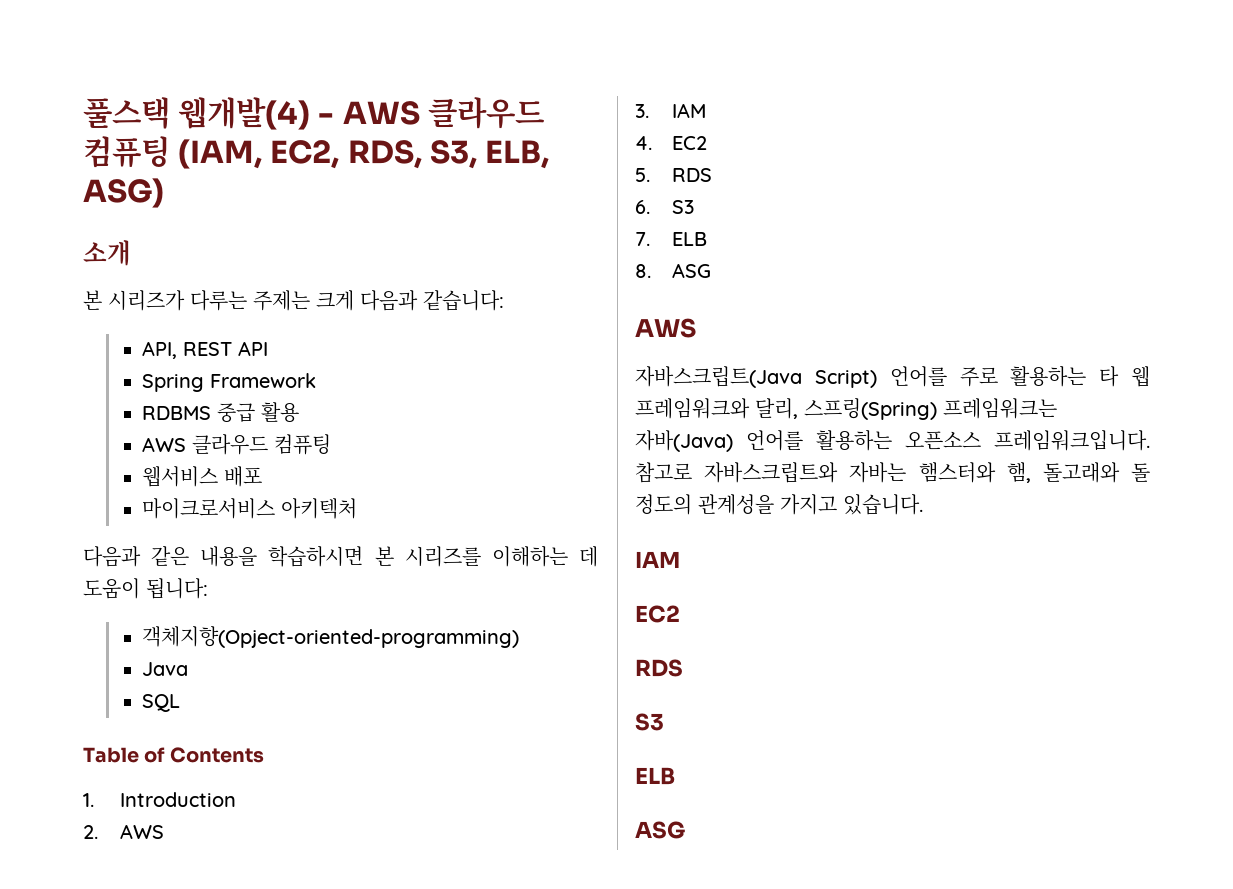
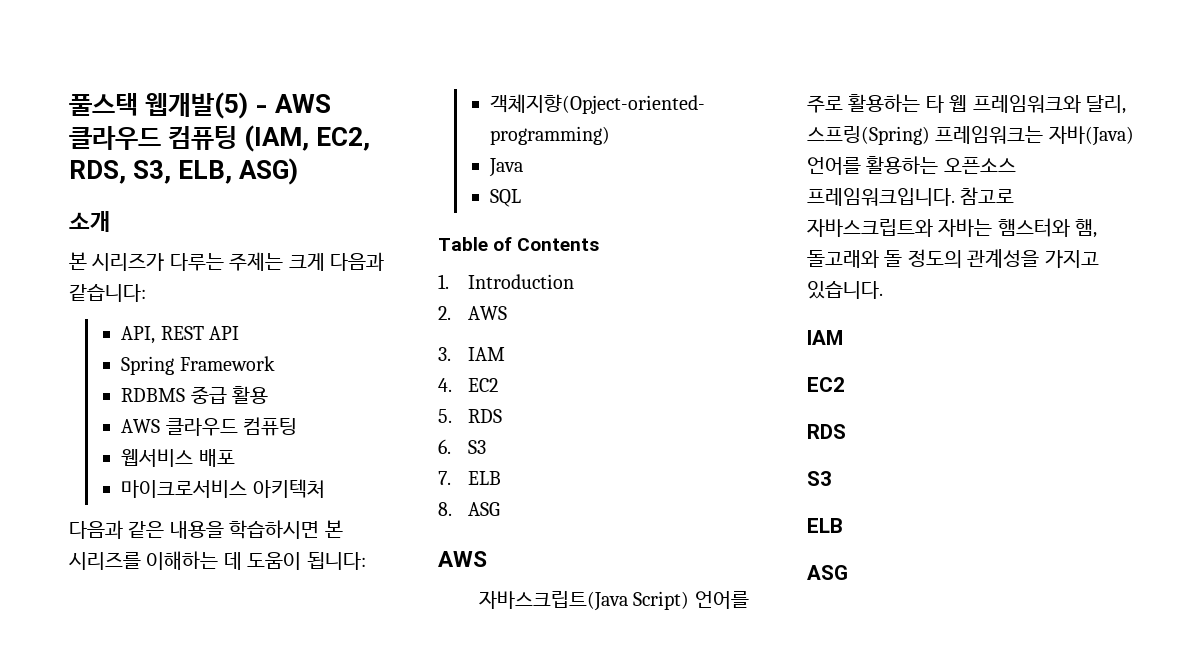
[178,97,311,130] 웹개발(4) -> [145,92,249,119] 웹개발(5)

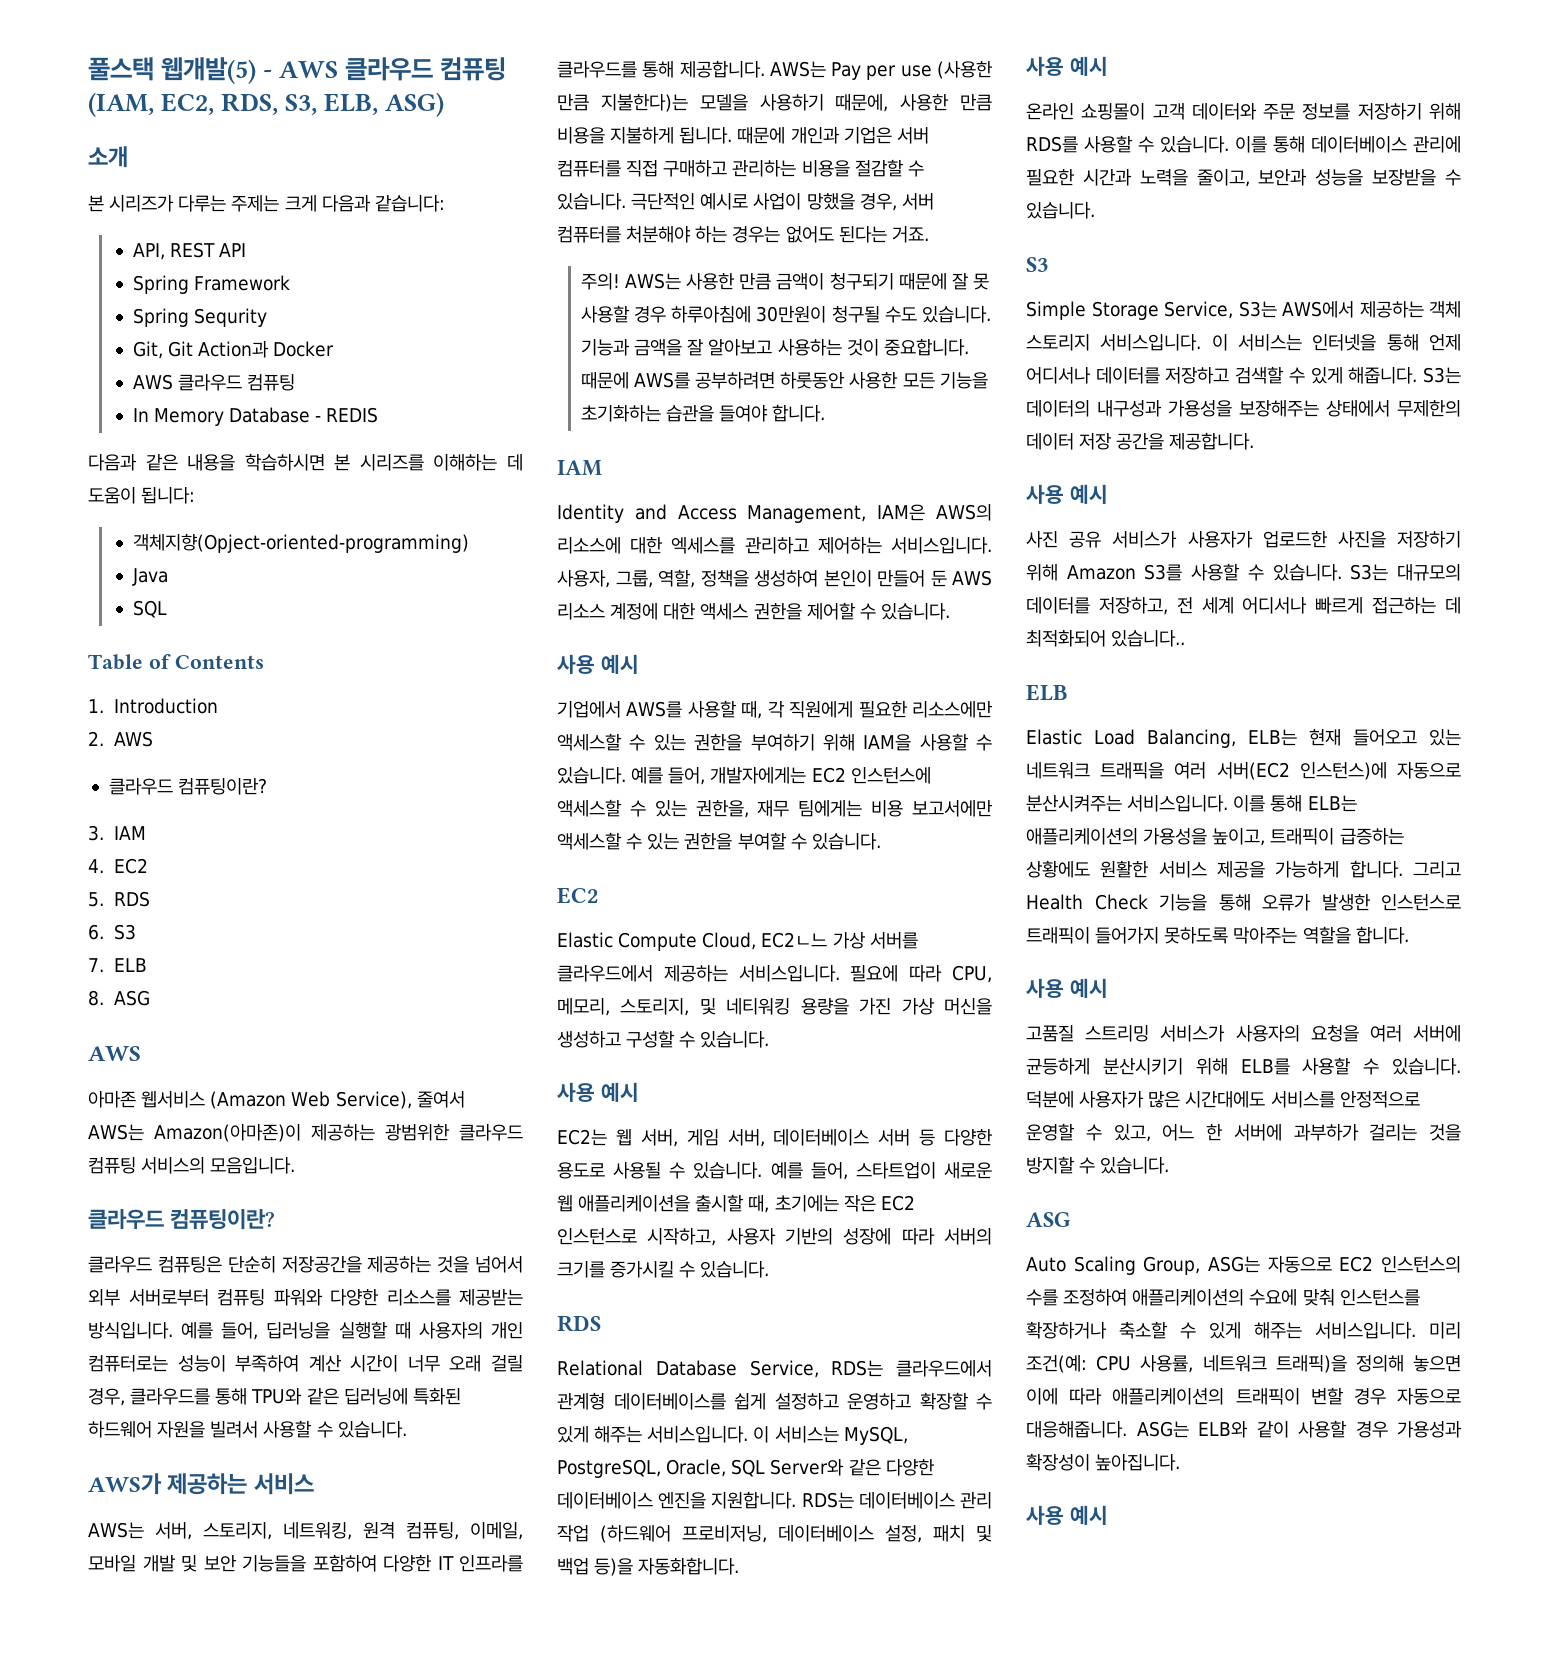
[121,386,268,404] [121,417,297,436] [121,449,235,467] [121,479,325,498] RDBMS 중급 활용 // AWS 클라우드 컴퓨팅 // 웹서비스 배포 // 마이크로서비스 아키텍처 -> [132,308,268,327] [132,341,335,359] [132,374,296,391] [132,407,379,426] Spring Sequrity // Git, Git Action과 Docker // AWS 클라우드 컴퓨팅 // In Memory Database - REDIS
(508, 313) none -> [108,778,268,795] // 클라우드 컴퓨팅이란?
[478,591,749,611] [807,94,1126,114] [807,126,1134,146] [807,156,1016,175] [807,187,1015,206] [807,218,1098,238] [807,249,1099,268] [807,281,883,299] [807,330,843,345] [807,377,845,392] [807,424,846,439] [807,471,832,486] [807,518,843,533] [807,565,848,580] 자바스크립트(Java Script) 언어를 주로 활용하는 타 웹 프레임워크와 달리, 스프링(Spring) 프레임워크는 자바(Java) 언어를 활용하는 오픈소스 프레임워크입니다. 참고로 자바스크립트와 자바는 햄스터와 햄, 돌고래와 돌 정도의 관계성을 가지고 있습니다. // IAM // EC2 // RDS // S3 // ELB // ASG -> [88,1091,465,1109] [88,1124,523,1142] [88,1157,296,1174] [88,1209,276,1230] [88,1256,523,1273] [88,1289,523,1306] [88,1321,523,1340] [88,1355,523,1372] [88,1388,461,1406] [88,1420,407,1438] [88,1473,314,1495] [88,1522,523,1540] [88,1554,523,1572] [557,60,993,80] [557,94,992,112] [557,127,929,144] [557,159,924,177] [557,193,934,211] [557,226,929,243] [580,272,990,290] [580,305,991,323] [580,338,969,356] [580,372,988,389] [580,404,826,422] [557,460,602,476] [557,504,992,523] [557,537,992,554] [557,569,993,588] [557,602,950,620] [557,654,639,674] [557,700,993,719] [557,733,992,751] [557,767,931,785] [557,799,993,818] [557,832,881,850] [557,887,599,904] [557,932,918,951] [557,965,992,983] [557,998,992,1016] [557,1030,770,1048] [557,1082,639,1102] [557,1129,993,1147] [557,1162,992,1180] [557,1194,915,1213] [557,1228,992,1246] [557,1261,770,1278] [557,1315,601,1332] [557,1360,992,1378] [557,1392,992,1410] [557,1426,908,1445] [557,1459,935,1478] [557,1491,992,1509] [557,1525,992,1543] [557,1557,740,1576] [1026,56,1108,76] [1026,103,1461,120] [1026,135,1461,153] [1026,169,1461,187] [1026,202,1095,219] [1026,257,1049,272] [1026,301,1461,320] [1026,334,1461,351] [1026,366,1461,384] [1026,400,1461,417] [1026,432,1255,450] [1026,484,1108,504] [1026,531,1461,548] [1026,563,1461,581] [1026,597,1461,615] [1026,630,1186,647] [1026,684,1068,701] [1026,729,1461,748] [1026,762,1461,780] [1026,795,1357,812] [1026,828,1404,846] [1026,860,1461,878] [1026,894,1461,911] [1026,926,1409,944] [1026,978,1108,998] [1026,1024,1461,1042] [1026,1057,1461,1075] [1026,1091,1420,1108] [1026,1123,1461,1142] [1026,1156,1170,1174] [1026,1212,1070,1227] [1026,1256,1461,1275] [1026,1289,1420,1306] [1026,1321,1461,1339] [1026,1355,1461,1373] [1026,1387,1461,1405] [1026,1420,1462,1438] [1026,1453,1181,1471] [1026,1505,1108,1525] 아마존 웹서비스 (Amazon Web Service), 줄여서 AWS는 Amazon(아마존)이 제공하는 광범위한 클라우드 컴퓨팅 서비스의 모음입니다. // 클라우드 컴퓨팅이란? // 클라우드 컴퓨팅은 단순히 저장공간을 제공하는 것을 넘어서 외부 서버로부터 컴퓨팅 파워와 다양한 리소스를 제공받는 방식입니다. 예를 들어, 딥러닝을 실행할 때 사용자의 개인 컴퓨터로는 성능이 부족하여 계산 시간이 너무 오래 걸릴 경우, 클라우드를 통해 TPU와 같은 딥러닝에 특화된 하드웨어 자원을 빌려서 사용할 수 있습니다. // AWS가 제공하는 서비스 // AWS는 서버, 스토리지, 네트워킹, 원격 컴퓨팅, 이메일, 모바일 개발 및 보안 기능들을 포함하여 다양한 IT 인프라를 클라우드를 통해 제공합니다. AWS는 Pay per use (사용한 만큼 지불한다)는 모델을 사용하기 때문에, 사용한 만큼 비용을 지불하게 됩니다. 때문에 개인과 기업은 서버 컴퓨터를 직접 구매하고 관리하는 비용을 절감할 수 있습니다. 극단적인 예시로 사업이 망했을 경우, 서버 컴퓨터를 처분해야 하는 경우는 없어도 된다는 거죠. // 주의! AWS는 사용한 만큼 금액이 청구되기 때문에 잘 못 사용할 경우 하루아침에 30만원이 청구될 수도 있습니다. 기능과 금액을 잘 알아보고 사용하는 것이 중요합니다. 때문에 AWS를 공부하려면 하룻동안 사용한 모든 기능을 초기화하는 습관을 들여야 합니다. // IAM // Identity and Access Management, IAM은 AWS의 리소스에 대한 엑세스를 관리하고 제어하는 서비스입니다. 사용자, 그룹, 역할, 정책을 생성하여 본인이 만들어 둔 AWS 리소스 계정에 대한 액세스 권한을 제어할 수 있습니다. // 사용 예시 // 기업에서 AWS를 사용할 때, 각 직원에게 필요한 리소스에만 액세스할 수 있는 권한을 부여하기 위해 IAM을 사용할 수 있습니다. 예를 들어, 개발자에게는 EC2 인스턴스에 액세스할 수 있는 권한을, 재무 팀에게는 비용 보고서에만 액세스할 수 있는 권한을 부여할 수 있습니다. // EC2 // Elastic Compute Cloud, EC2ㄴ느 가상 서버를 클라우드에서 제공하는 서비스입니다. 필요에 따라 CPU, 메모리, 스토리지, 및 네티워킹 용량을 가진 가상 머신을 생성하고 구성할 수 있습니다. // 사용 예시 // EC2는 웹 서버, 게임 서버, 데이터베이스 서버 등 다양한 용도로 사용될 수 있습니다. 예를 들어, 스타트업이 새로운 웹 애플리케이션을 출시할 때, 초기에는 작은 EC2 인스턴스로 시작하고, 사용자 기반의 성장에 따라 서버의 크기를 증가시킬 수 있습니다. // RDS // Relational Database Service, RDS는 클라우드에서 관계형 데이터베이스를 쉽게 설정하고 운영하고 확장할 수 있게 해주는 서비스입니다. 이 서비스는 MySQL, PostgreSQL, Oracle, SQL Server와 같은 다양한 데이터베이스 엔진을 지원합니다. RDS는 데이터베이스 관리 작업 (하드웨어 프로비저닝, 데이터베이스 설정, 패치 및 백업 등)을 자동화합니다. // 사용 예시 // 온라인 쇼핑몰이 고객 데이터와 주문 정보를 저장하기 위해 RDS를 사용할 수 있습니다. 이를 통해 데이터베이스 관리에 필요한 시간과 노력을 줄이고, 보안과 성능을 보장받을 수 있습니다. // S3 // Simple Storage Service, S3는 AWS에서 제공하는 객체 스토리지 서비스입니다. 이 서비스는 인터넷을 통해 언제 어디서나 데이터를 저장하고 검색할 수 있게 해줍니다. S3는 데이터의 내구성과 가용성을 보장해주는 상태에서 무제한의 데이터 저장 공간을 제공합니다. // 사용 예시 // 사진 공유 서비스가 사용자가 업로드한 사진을 저장하기 위해 Amazon S3를 사용할 수 있습니다. S3는 대규모의 데이터를 저장하고, 전 세계 어디서나 빠르게 접근하는 데 최적화되어 있습니다.. // ELB // Elastic Load Balancing, ELB는 현재 들어오고 있는 네트워크 트래픽을 여러 서버(EC2 인스턴스)에 자동으로 분산시켜주는 서비스입니다. 이를 통해 ELB는 애플리케이션의 가용성을 높이고, 트래픽이 급증하는 상황에도 원활한 서비스 제공을 가능하게 합니다. 그리고 Health Check 기능을 통해 오류가 발생한 인스턴스로 트래픽이 들어가지 못하도록 막아주는 역할을 합니다. // 사용 예시 // 고품질 스트리밍 서비스가 사용자의 요청을 여러 서버에 균등하게 분산시키기 위해 ELB를 사용할 수 있습니다. 덕분에 사용자가 많은 시간대에도 서비스를 안정적으로 운영할 수 있고, 어느 한 서버에 과부하가 걸리는 것을 방지할 수 있습니다. // ASG // Auto Scaling Group, ASG는 자동으로 EC2 인스턴스의 수를 조정하여 애플리케이션의 수요에 맞춰 인스턴스를 확장하거나 축소할 수 있게 해주는 서비스입니다. 미리 조건(예: CPU 사용률, 네트워크 트래픽)을 정의해 놓으면 이에 따라 애플리케이션의 트래픽이 변할 경우 자동으로 대응해줍니다. ASG는 ELB와 같이 사용할 경우 가용성과 확장성이 높아집니다. // 사용 예시

